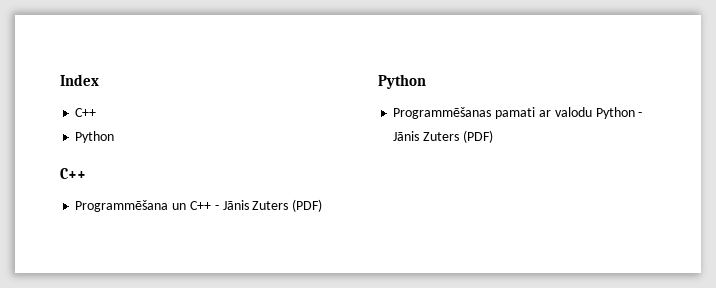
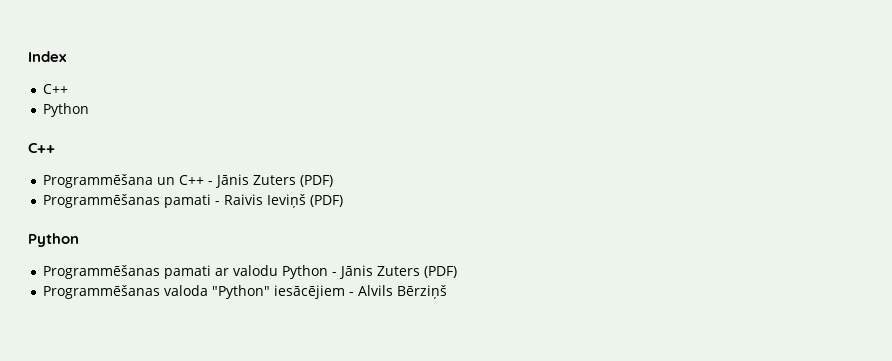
(323, 205) none -> [43,194,344,208] // Programmēšanas pamati - Raivis Ieviņš (PDF)
(493, 136) none -> [43,285,448,299] // Programmēšanas valoda "Python" iesācējiem - Alvils Bērziņš

